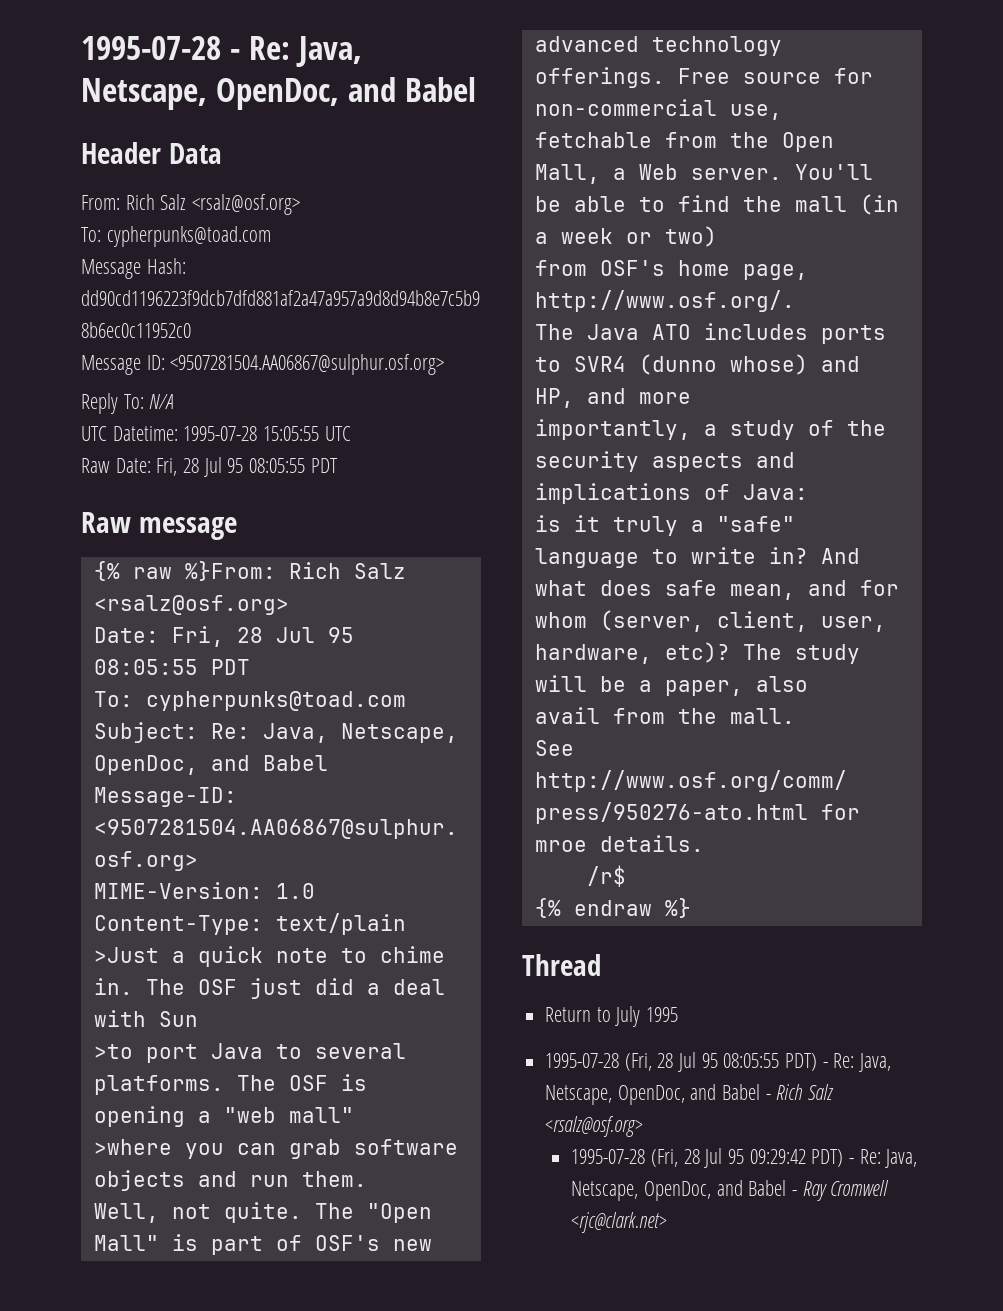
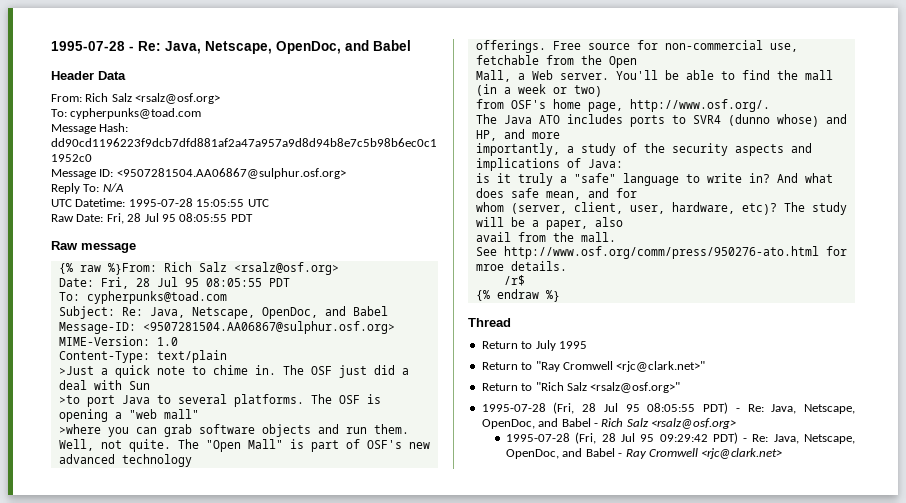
(679, 1014) none -> [481,361,706,372] [481,382,681,393] // Return to "Ray Cromwell <rjc@clark.net>" // Return to "Rich Salz <rsalz@osf.org>"

